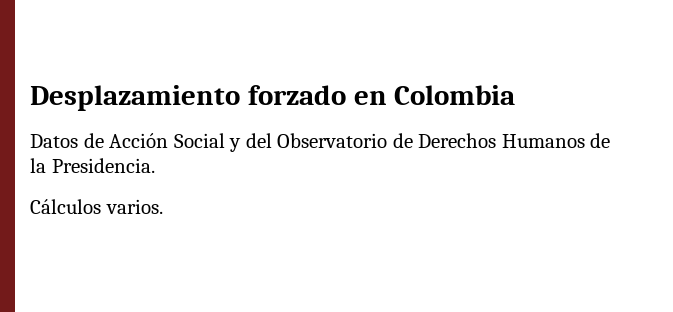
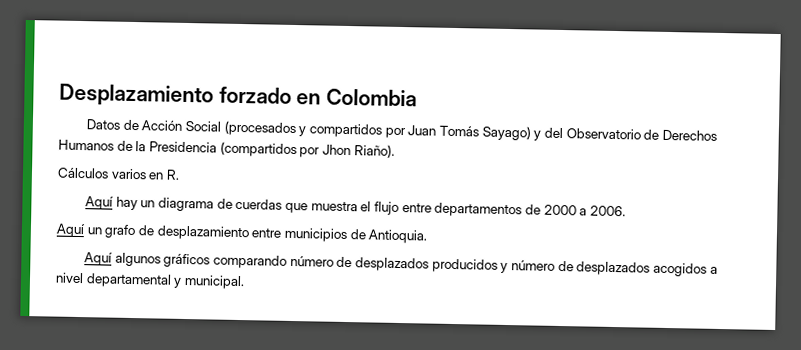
(225, 140) none -> [223,120,531,141] (procesados y compartidos por Juan Tomás Sayago)
[51,158,155,173] [30,199,163,214] Presidencia. // Cálculos varios. -> [148,141,395,158] [57,167,180,180] [85,196,626,218] [56,223,428,244] [84,252,718,277] [55,272,245,290] Presidencia (compartidos por Jhon Riaño). // Cálculos varios en R. // Aquí hay un diagrama de cuerdas que muestra el flujo entre departamentos de 2000 a 2006. // Aquí un grafo de desplazamiento entre municipios de Antioquia. // Aquí algunos gráficos comparando número de desplazados producidos y número de desplazados acogidos a nivel departamental y municipal.

